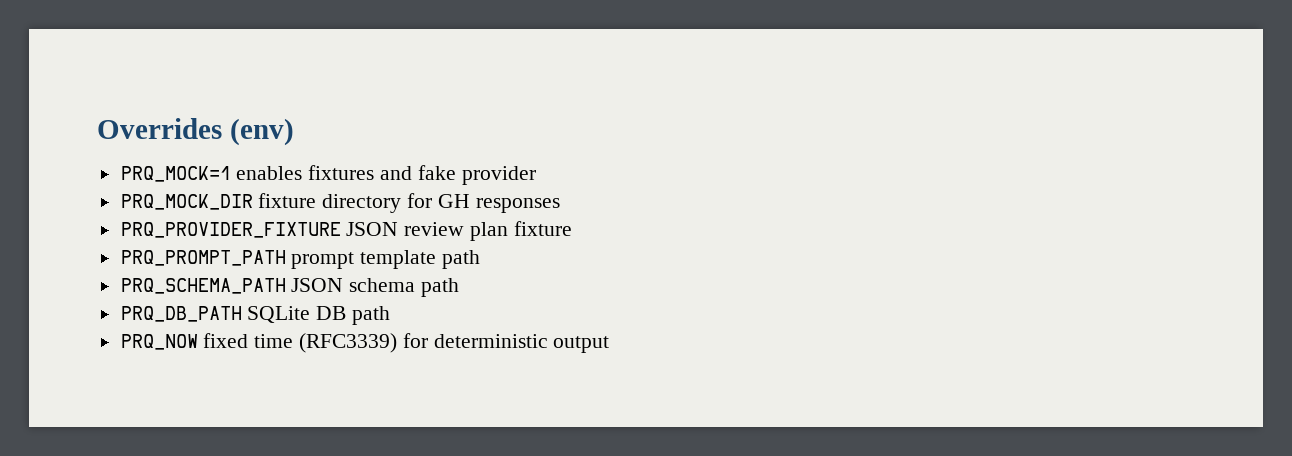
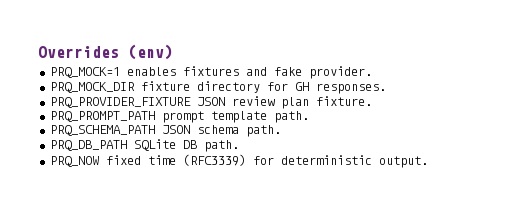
[461,166,536,185] provider -> [308,66,372,79] provider.
[475,198,560,213] responses -> [315,83,386,94] responses.
[513,221,572,236] fixture -> [315,96,372,106] fixture.
[442,250,481,269] path -> [273,111,309,123] path.
[421,278,460,297] path -> [245,125,281,137] path.
[352,306,391,325] path -> [203,140,239,152] path.
[553,336,610,353] output -> [378,156,428,168] output.

